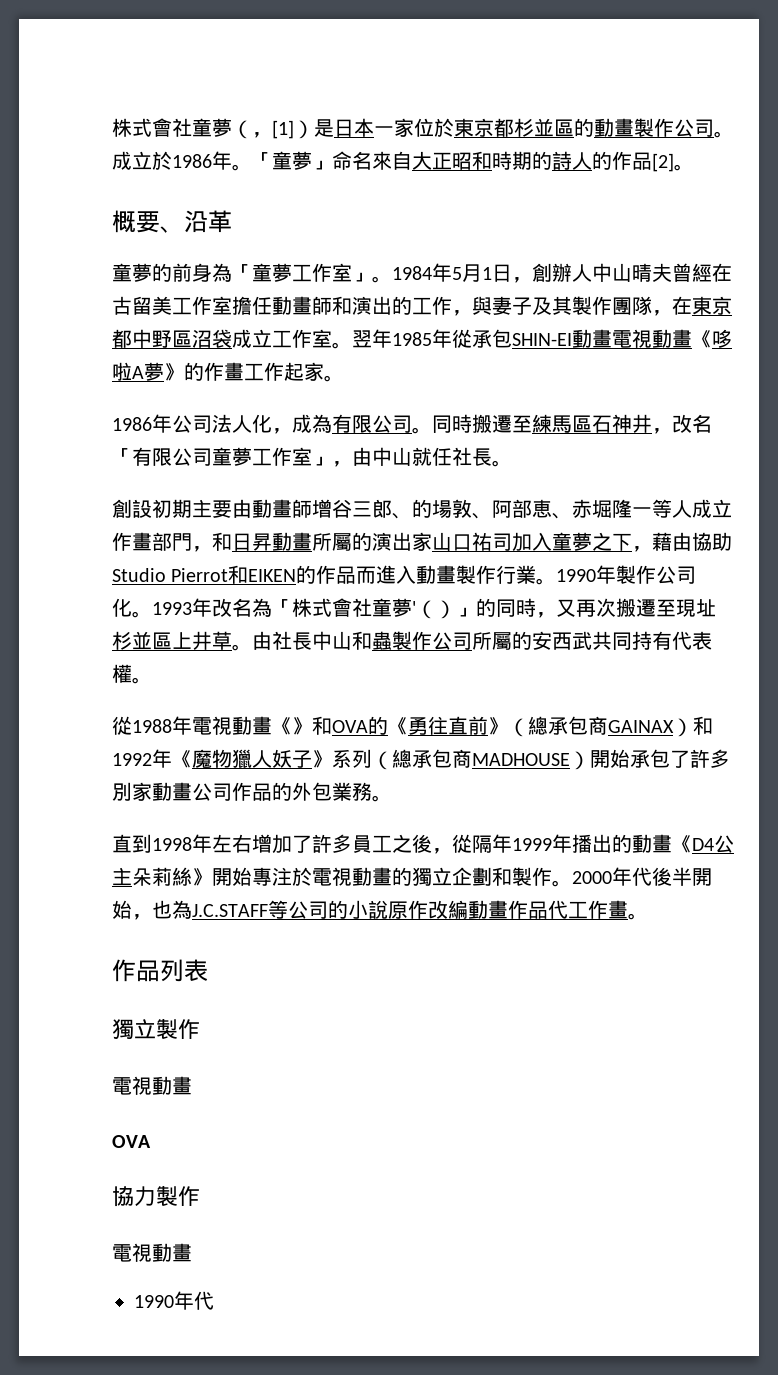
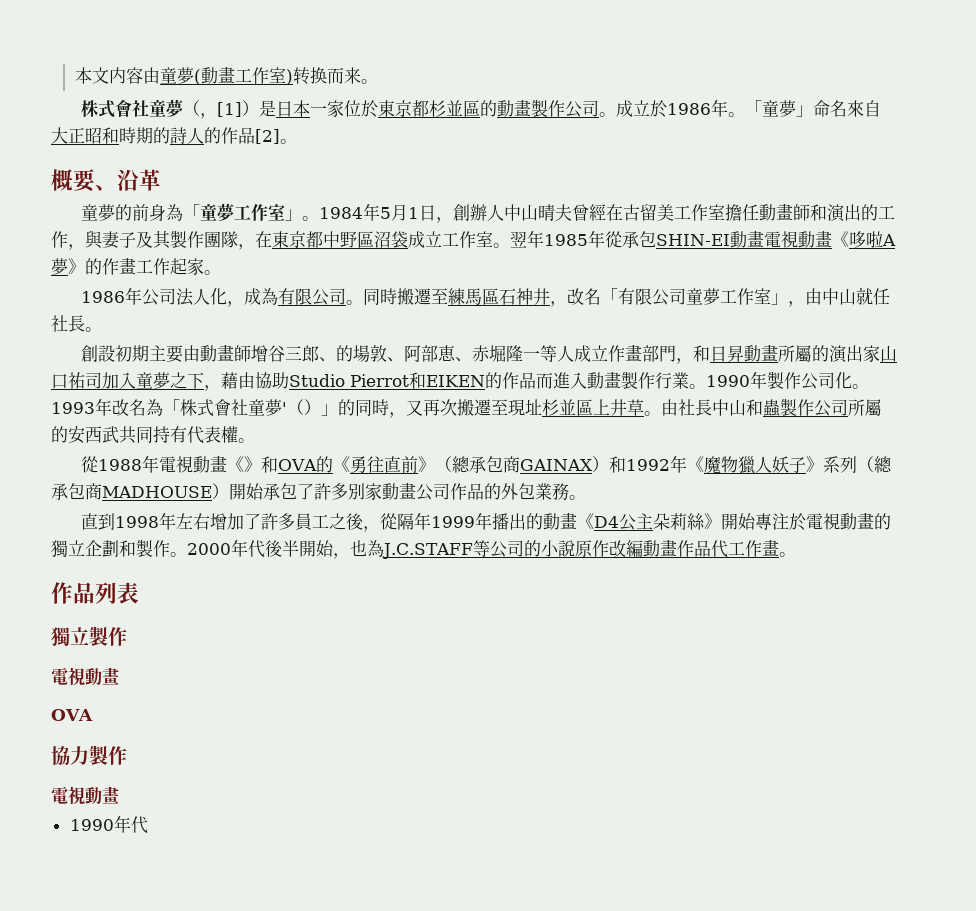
(112, 127) none -> [74,66,378,85] 本文内容由童夢(動畫工作室)转换而来。 //

